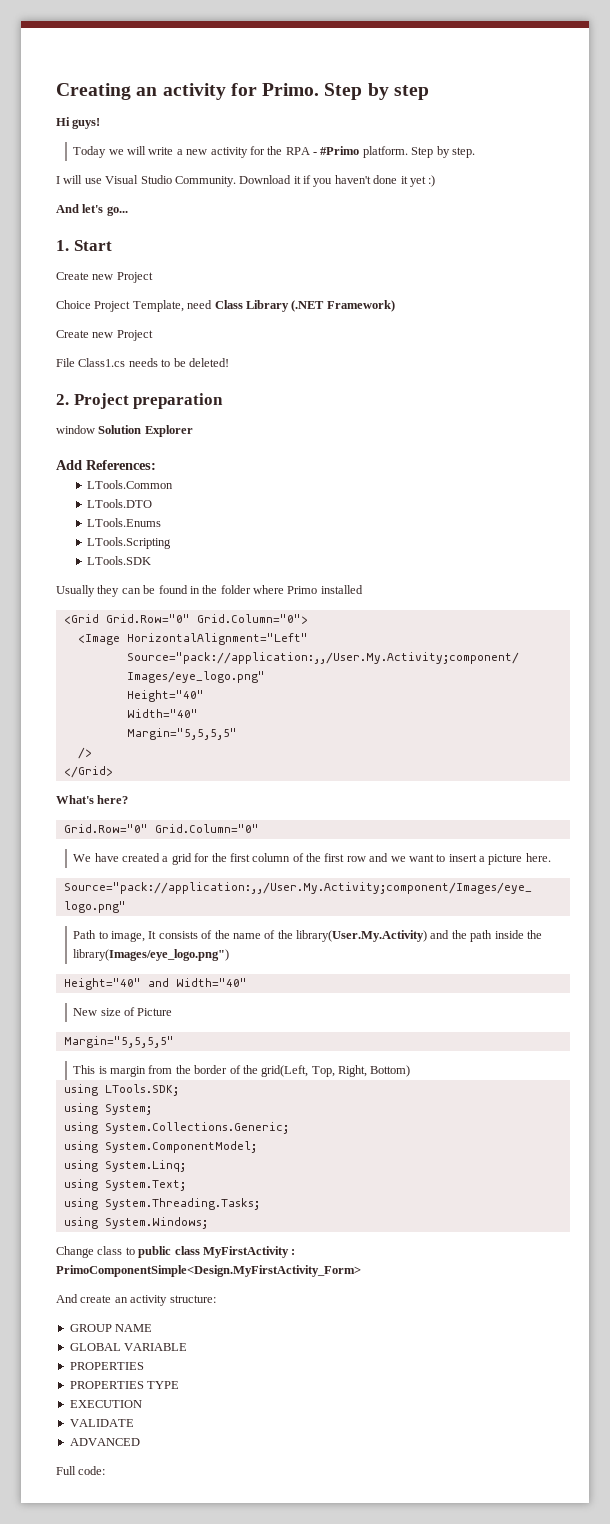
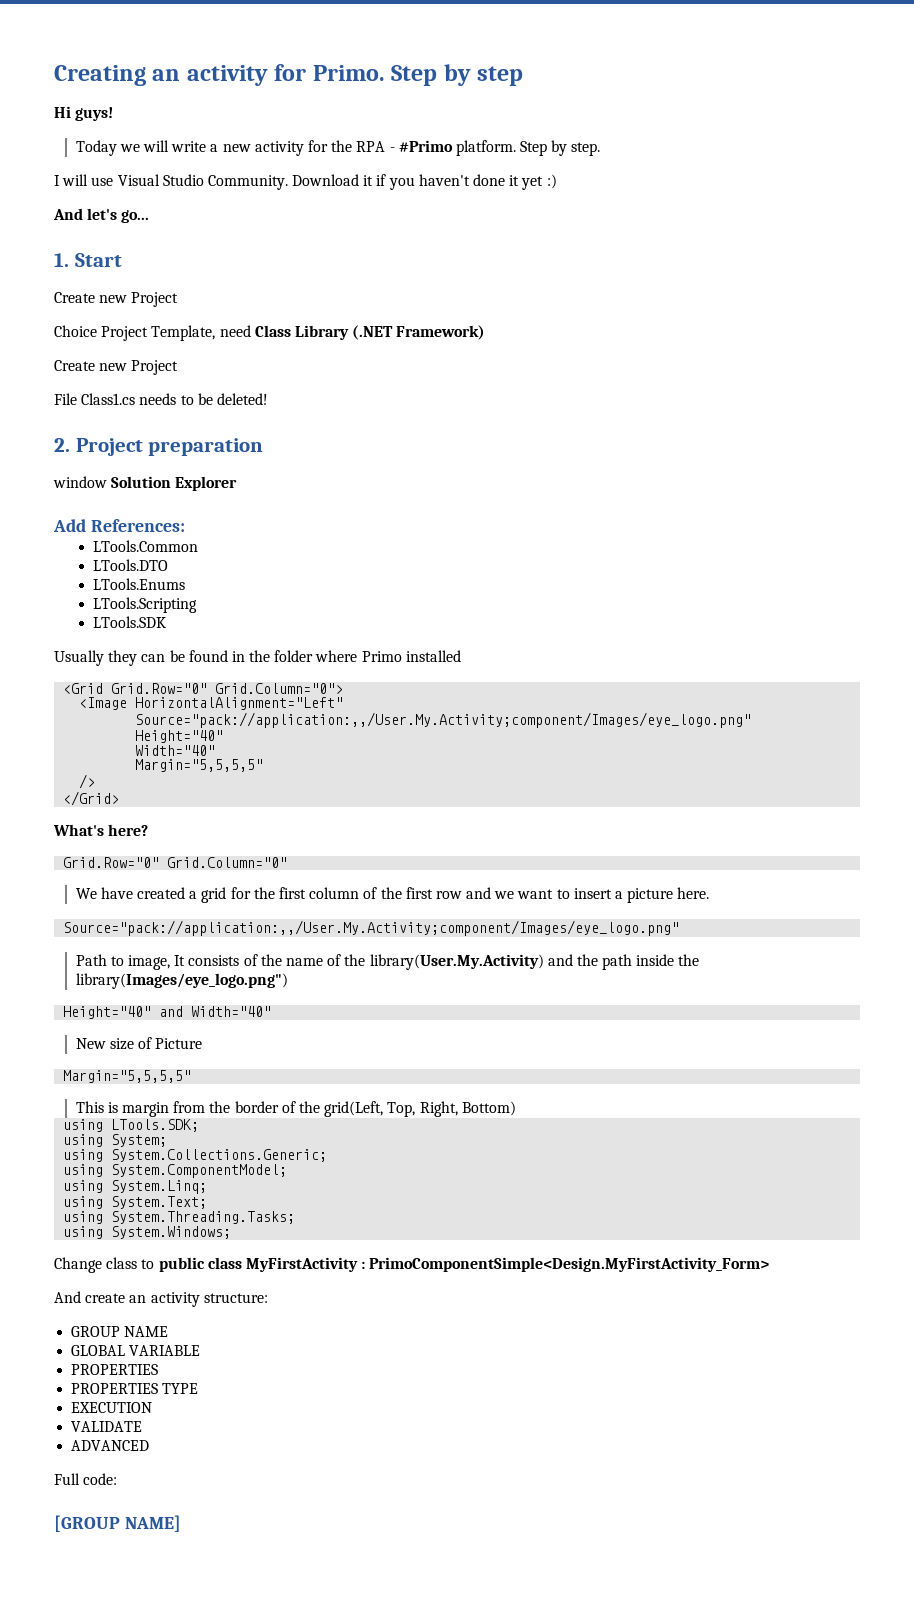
(106, 1470) none -> [54,1515,181,1532] // [GROUP NAME]

